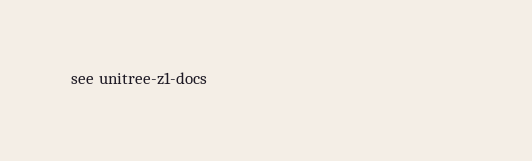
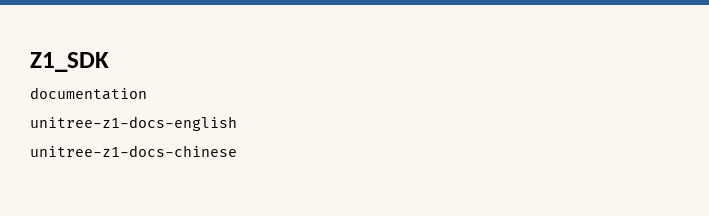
[71,72,207,85] see unitree-z1-docs -> [30,52,109,72] [30,87,147,100] [30,116,237,131] [30,145,237,157] Z1_SDK // documentation // unitree-z1-docs-english // unitree-z1-docs-chinese

